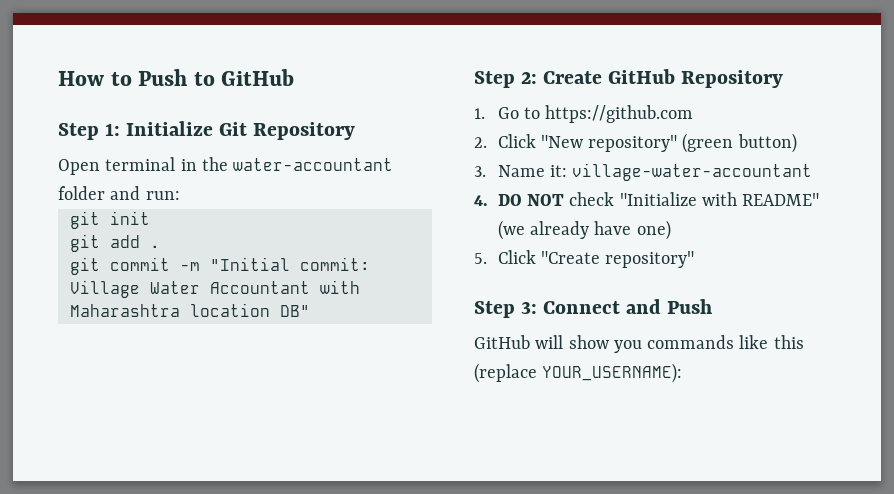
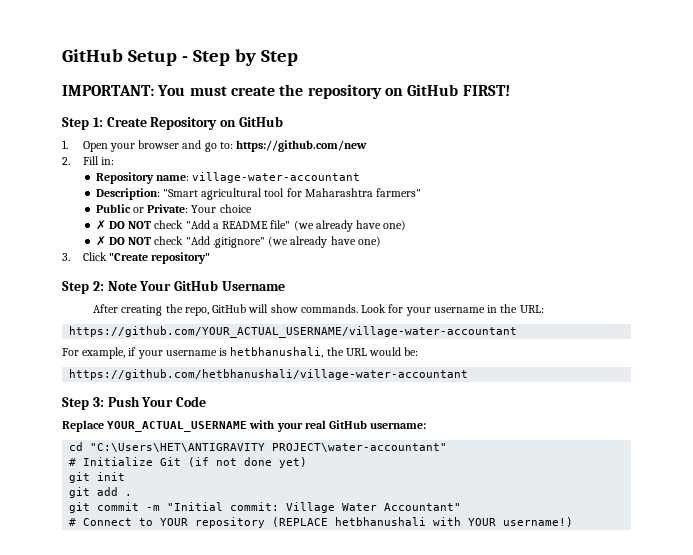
[58,69,295,86] [58,121,356,140] [58,157,394,175] [58,186,180,200] How to Push to GitHub // Step 1: Initialize Git Repository // Open terminal in the water-accountant folder and run: -> [62,49,298,66] [62,84,510,99] [62,116,283,130] [62,140,367,152] [62,156,114,165] [95,172,361,184] [95,188,422,200] [95,204,252,213] [95,220,407,232] [95,236,381,248] [62,252,211,264] [62,280,285,294] [93,304,544,316] [69,326,518,338] [62,347,419,359] [69,369,469,380] [62,396,207,410] [62,420,427,432] [69,442,448,452] [69,457,308,468] GitHub Setup - Step by Step // IMPORTANT: You must create the repository on GitHub FIRST! // Step 1: Create Repository on GitHub // 1. Open your browser and go to: https://github.com/new // 2. Fill in: // Repository name: village-water-accountant // Description: "Smart agricultural tool for Maharashtra farmers" // Public or Private: Your choice // ✗ DO NOT check "Add a README file" (we already have one) // ✗ DO NOT check "Add .gitignore" (we already have one) // 3. Click "Create repository" // Step 2: Note Your GitHub Username // After creating the repo, GitHub will show commands. Look for your username in the URL: // https://github.com/YOUR_ACTUAL_USERNAME/village-water-accountant // For example, if your username is hetbhanushali, the URL would be: // https://github.com/hetbhanushali/village-water-accountant // Step 3: Push Your Code // Replace YOUR_ACTUAL_USERNAME with your real GitHub username: // cd "C:\Users\HET\ANTIGRAVITY PROJECT\water-accountant" // # Initialize Git (if not done yet)
[209,280,360,294] [69,303,310,317] [474,69,784,88] [474,105,694,123] [474,133,797,153] [474,163,813,181] [474,192,820,206] [497,220,671,240] [474,250,695,268] [474,299,713,318] [474,335,804,353] [474,363,683,383] Accountant with Maharashtra location DB" // Step 2: Create GitHub Repository // 1. Go to https://github.com // 2. Click "New repository" (green button) // 3. Name it: village-water-accountant // 4. DO NOT check "Initialize with README" (we already have one) // 5. Click "Create repository" // Step 3: Connect and Push // GitHub will show you commands like this (replace YOUR_USERNAME): -> [384,503,462,511] [69,517,574,528] Accountant" // # Connect to YOUR repository (REPLACE hetbhanushali with YOUR username!)

